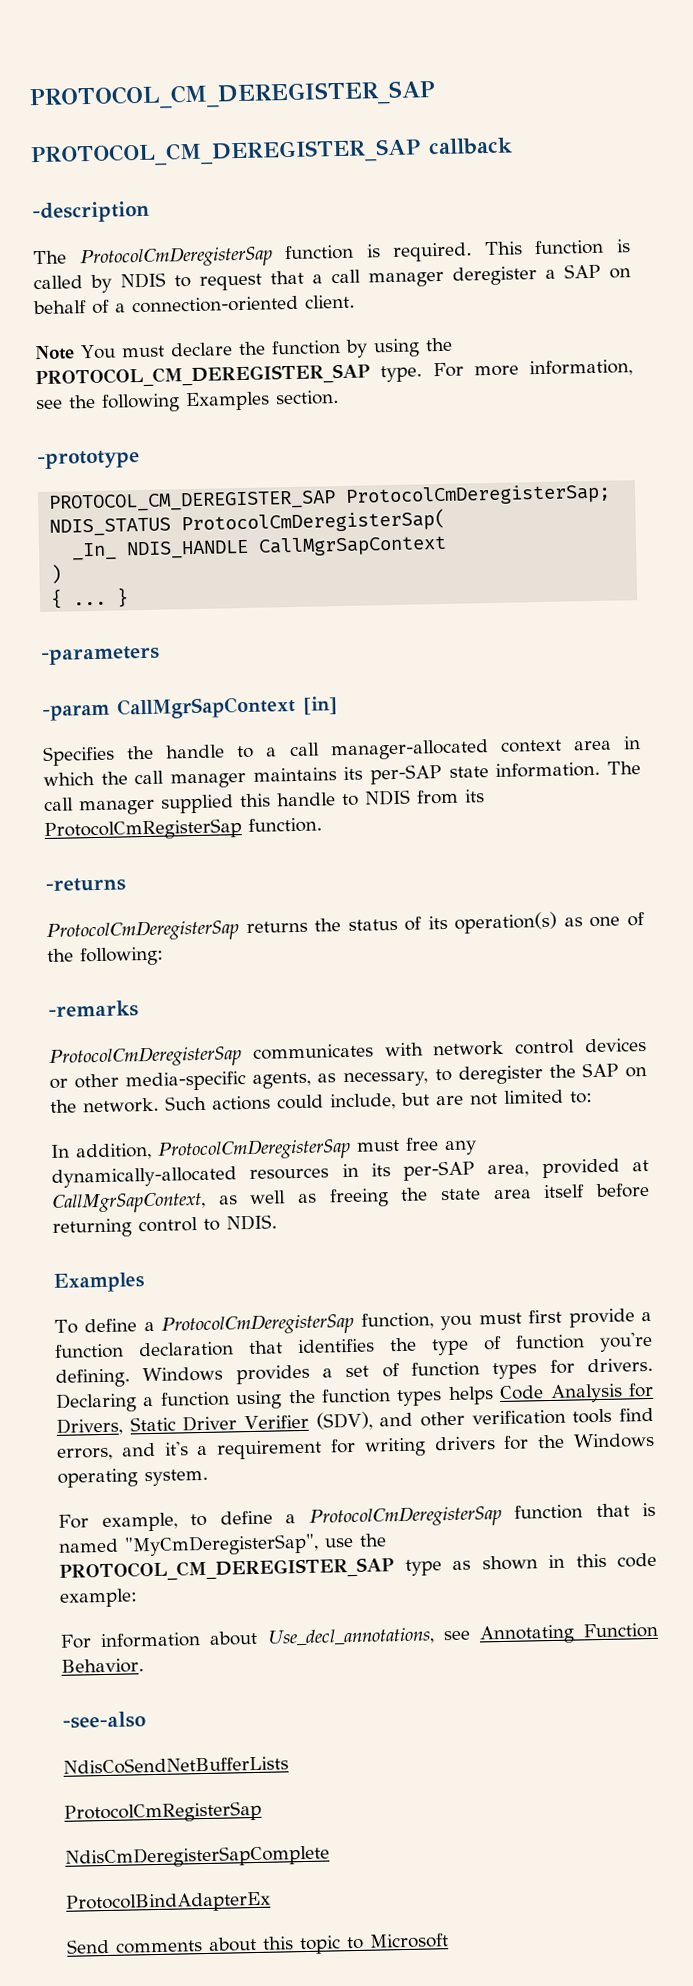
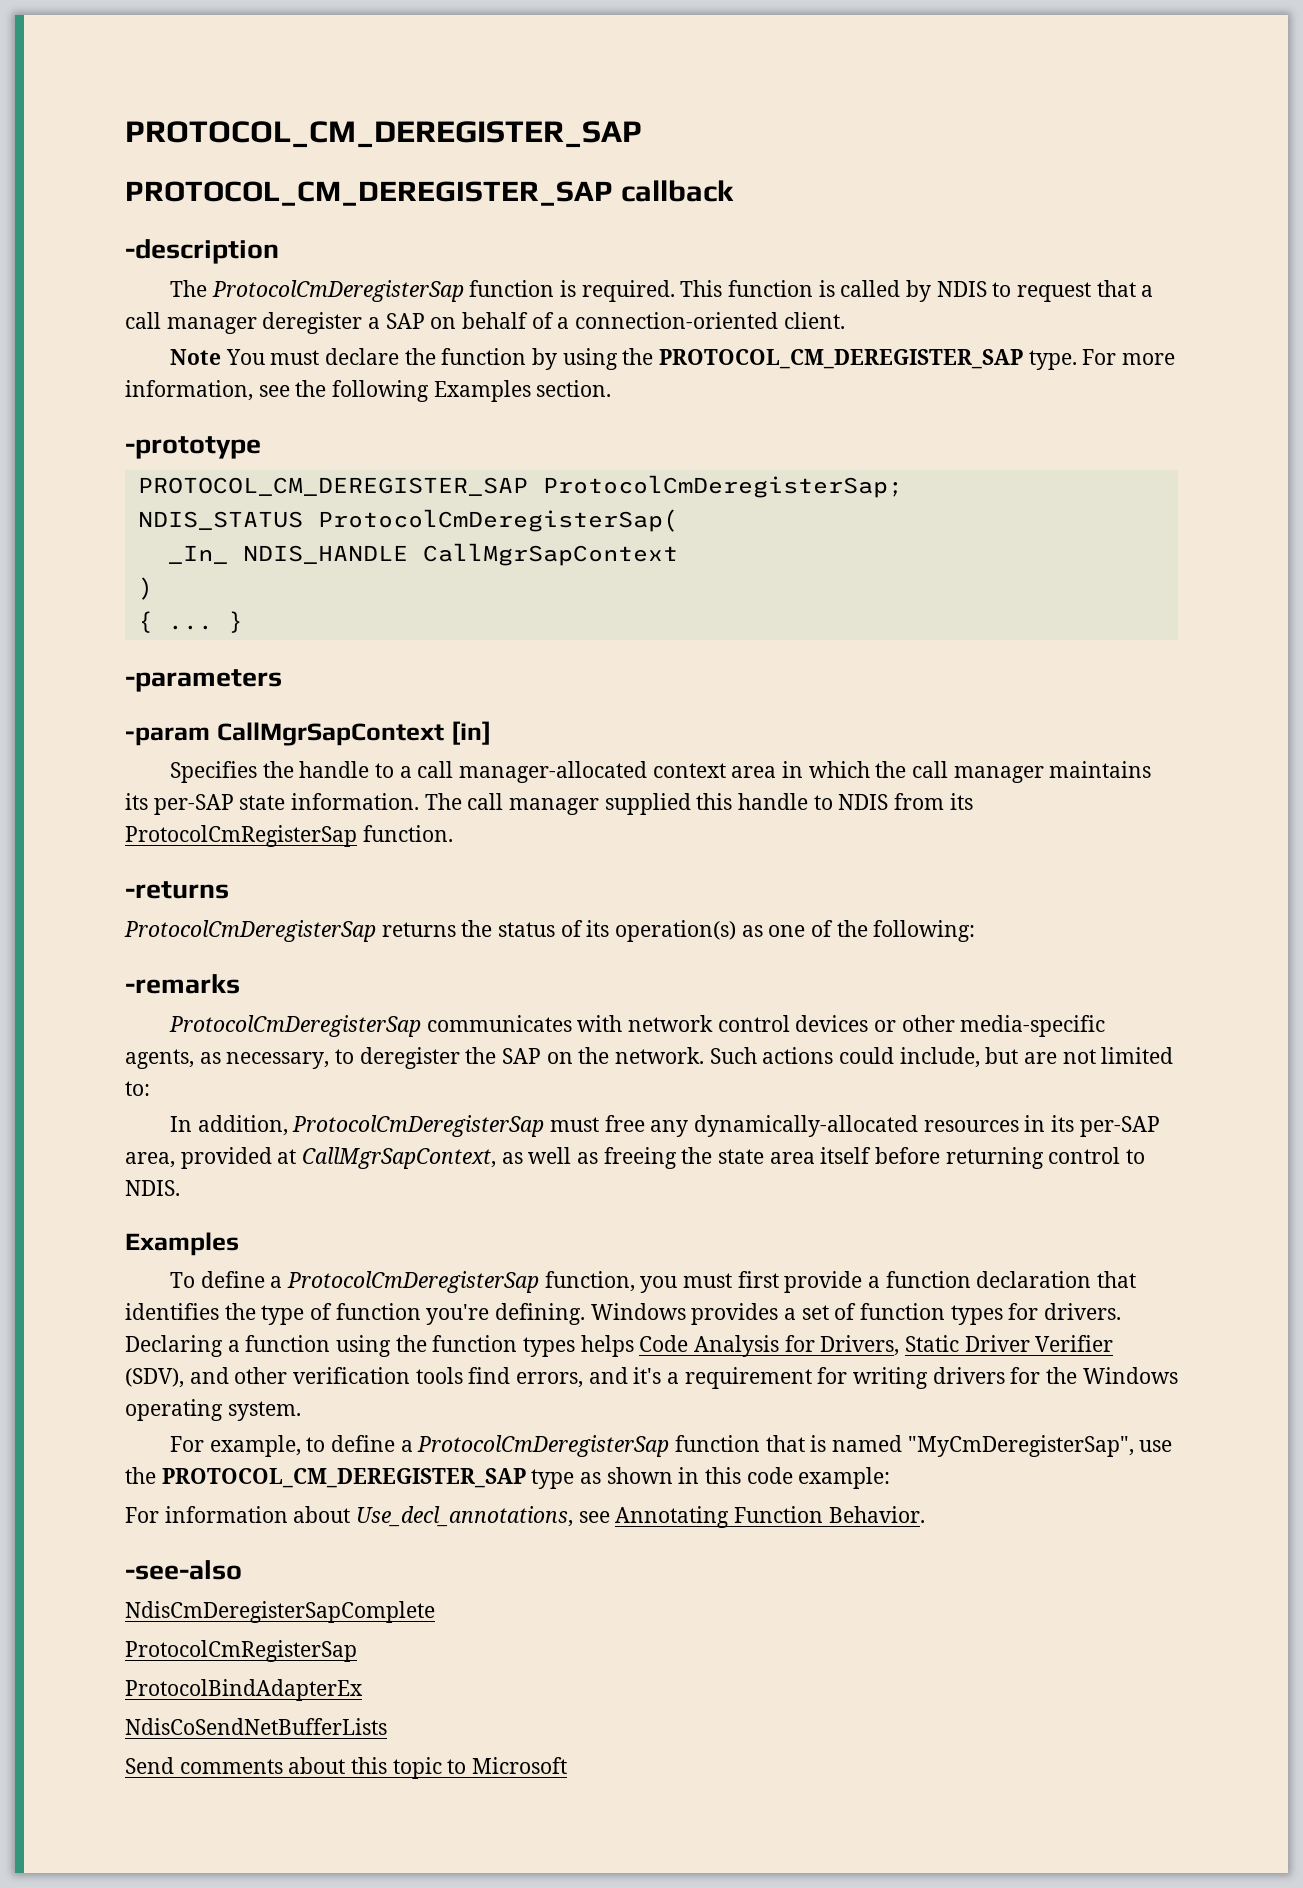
[63,1755,289,1775] NdisCoSendNetBufferLists -> [125,1601,435,1623] NdisCmDeregisterSapComplete
[65,1844,330,1869] [66,1891,271,1914] NdisCmDeregisterSapComplete // ProtocolBindAdapterEx -> [125,1679,363,1701] [125,1718,387,1735] ProtocolBindAdapterEx // NdisCoSendNetBufferLists

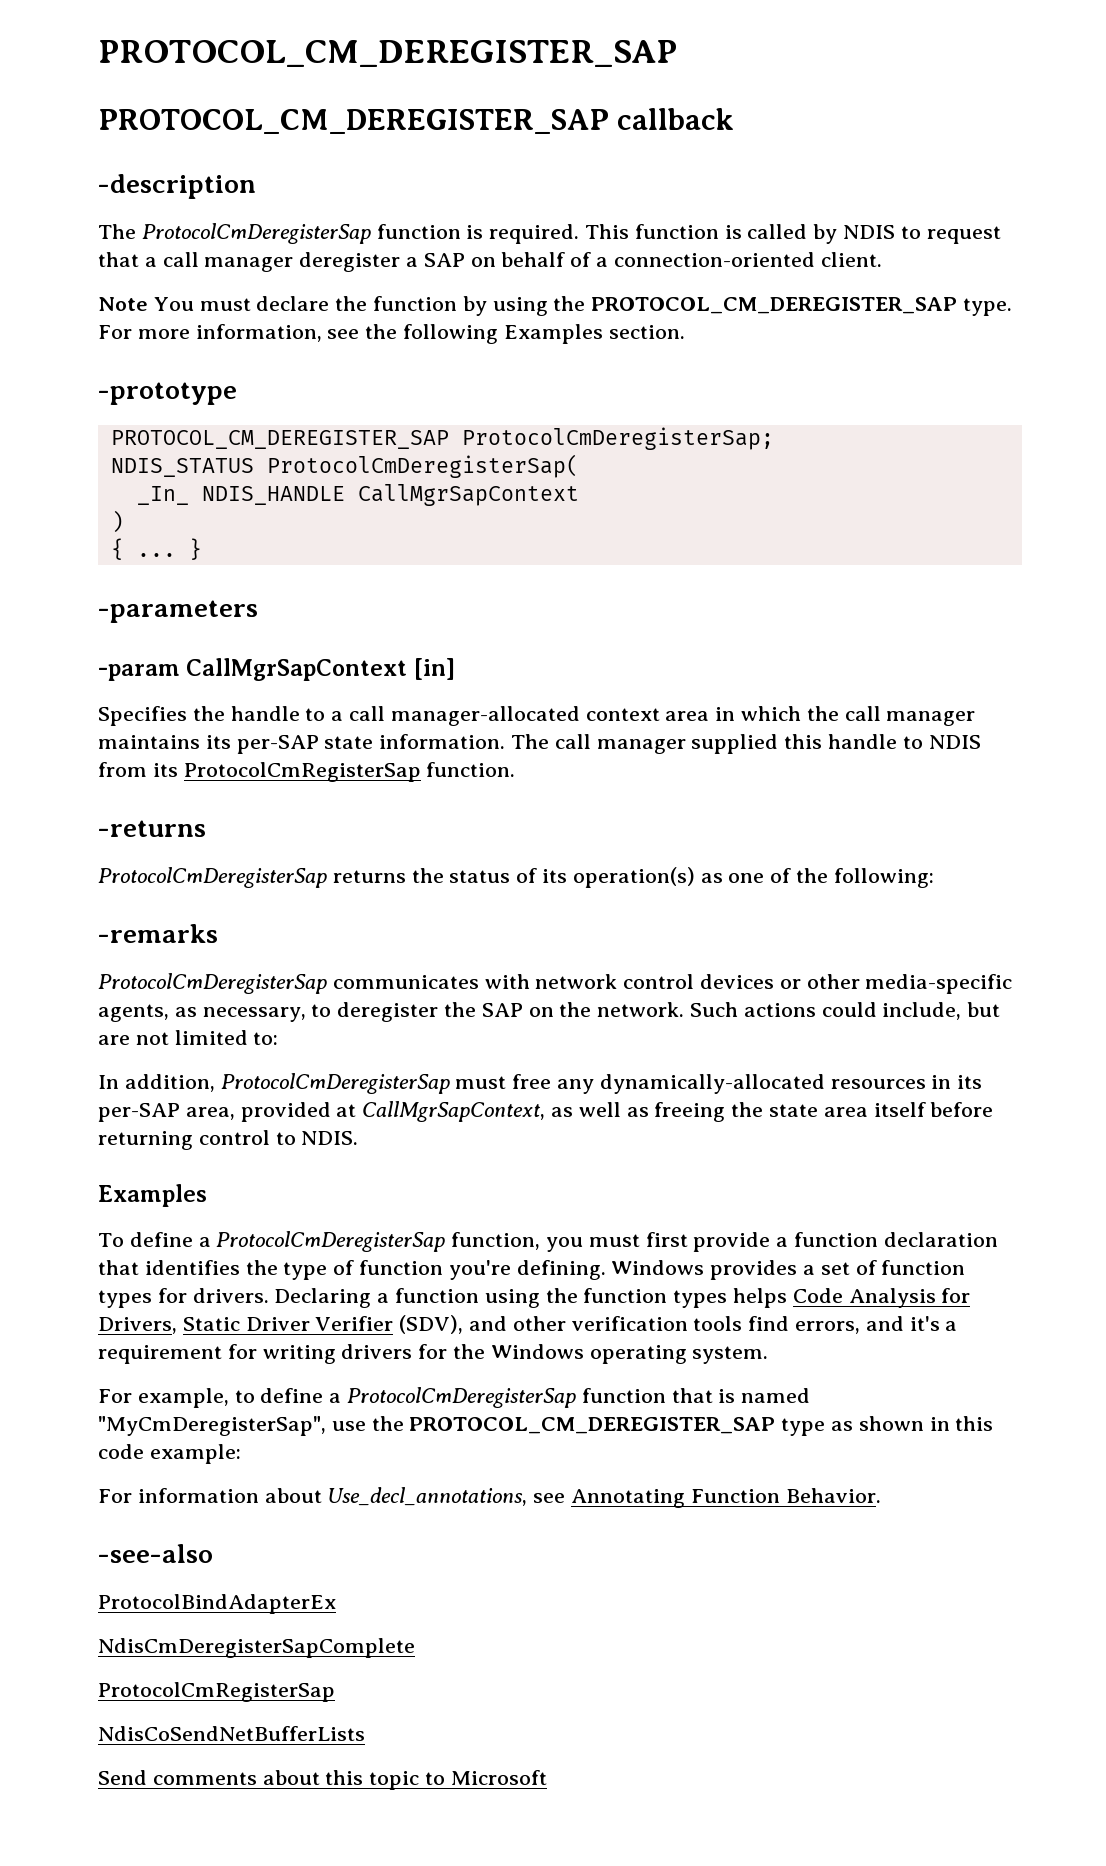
(242, 1570) none -> [98,1594,336,1614] // ProtocolBindAdapterEx
[125,1679,363,1701] // ProtocolBindAdapterEx -> (335, 1692) none

